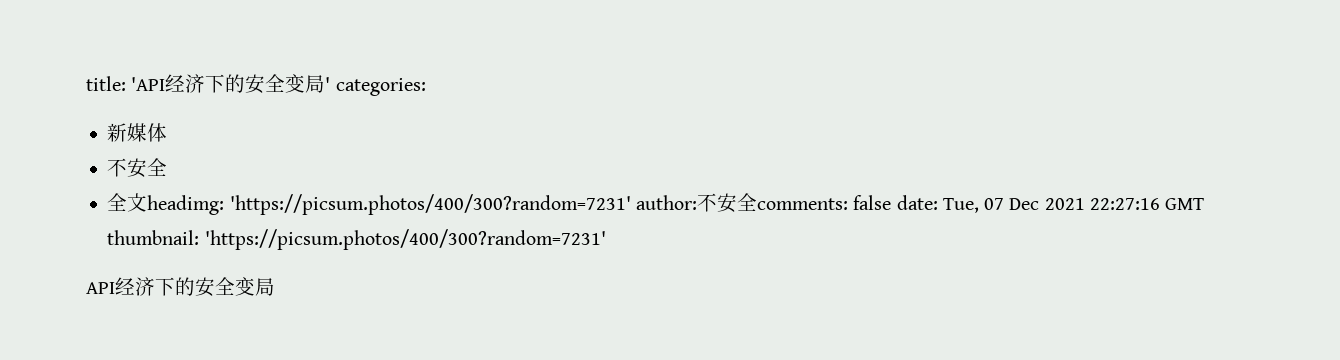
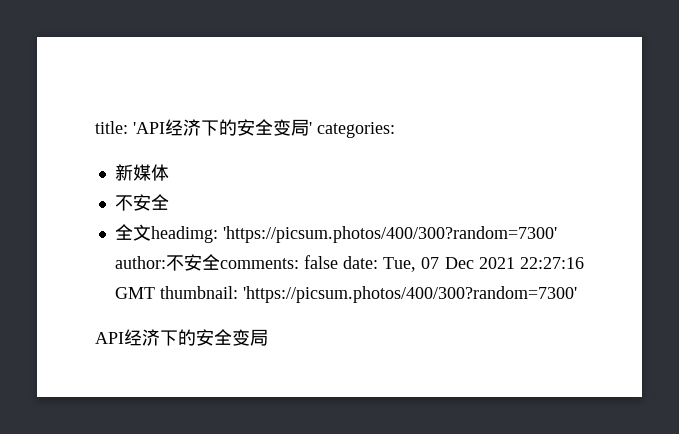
[229,194,631,215] 'https://picsum.photos/400/300?random=7231' -> [222,226,557,243] 'https://picsum.photos/400/300?random=7300'
[204,229,606,250] 'https://picsum.photos/400/300?random=7231' -> [242,286,577,303] 'https://picsum.photos/400/300?random=7300'

